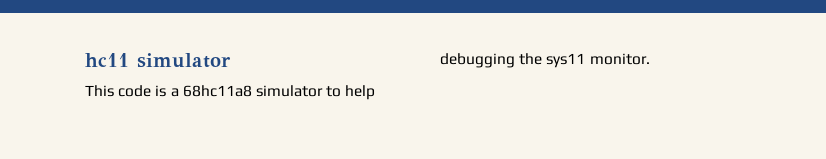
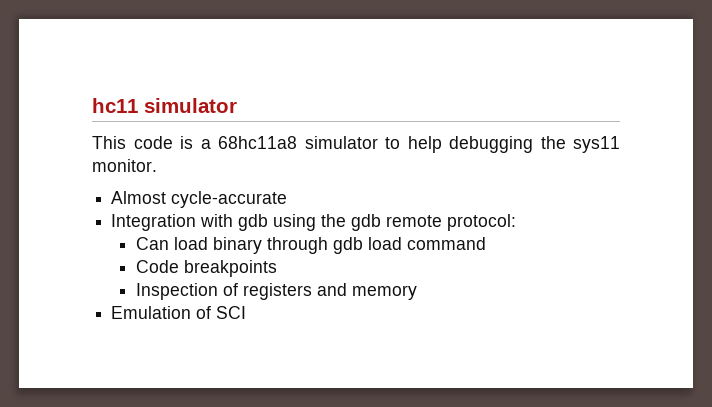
(650, 59) none -> [111,191,288,208] [111,214,517,231] [136,237,487,254] [136,260,278,277] [136,283,418,300] [111,306,247,319] // Almost cycle-accurate // Integration with gdb using the gdb remote protocol: // Can load binary through gdb load command // Code breakpoints // Inspection of registers and memory // Emulation of SCI

